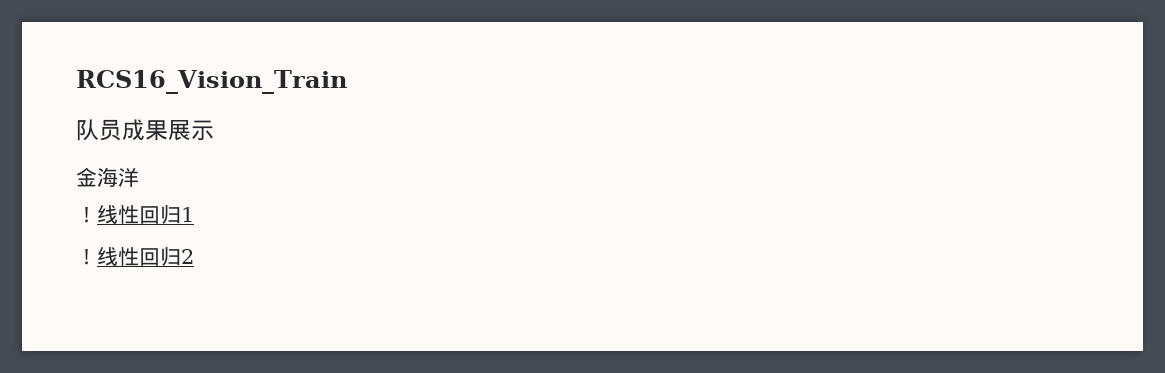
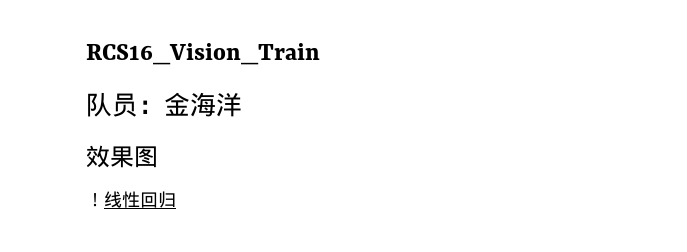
[122,119,214,141] 成果展示 // -> [138,100,164,114] ：
[76,205,194,224] [76,247,194,266] // ！线性回归1 // ！线性回归2 -> [86,145,158,168] [86,191,176,208] // 效果图 // ！线性回归

